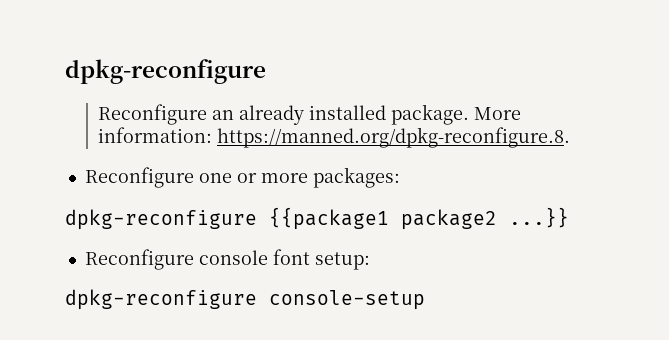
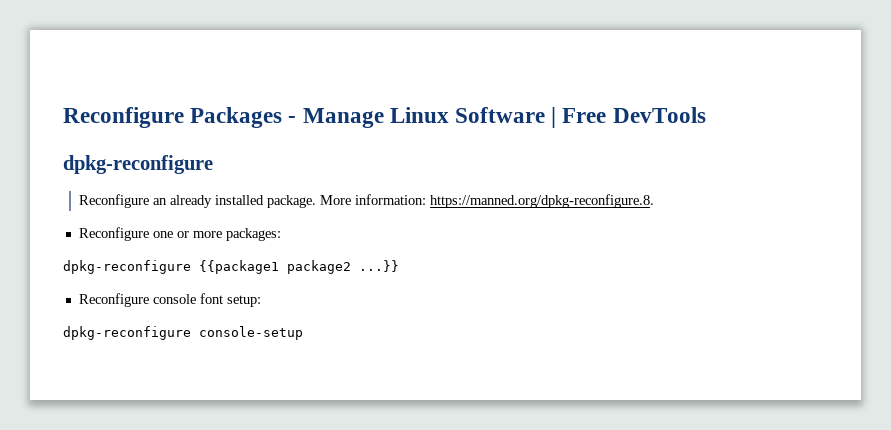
(65, 71) none -> [63,107,706,128] Reconfigure Packages - Manage Linux Software | Free DevTools //

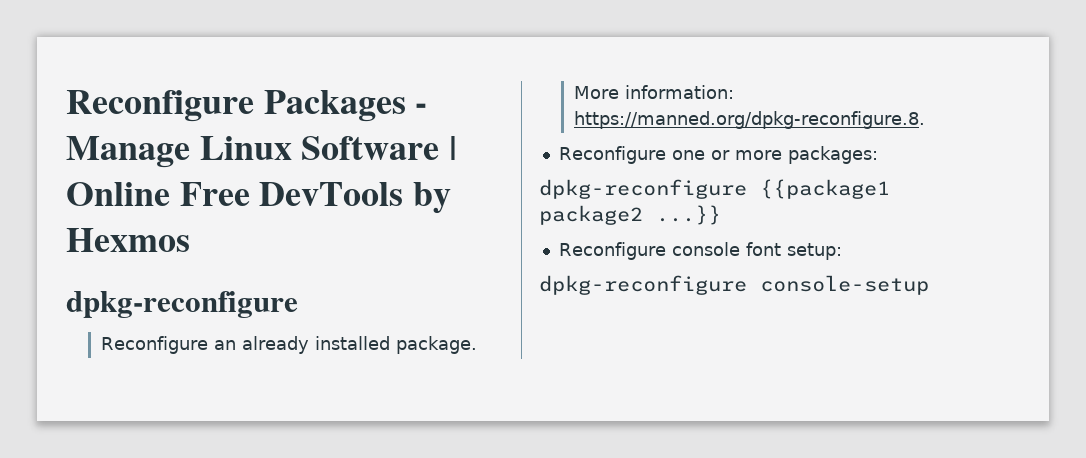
(557, 117) none -> [66,182,170,206] Online
(706, 115) none -> [413,182,452,214] [66,228,190,252] by Hexmos

